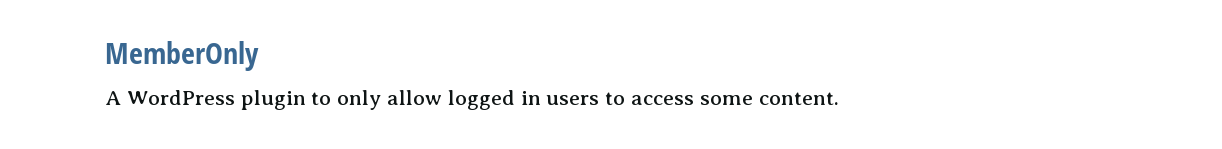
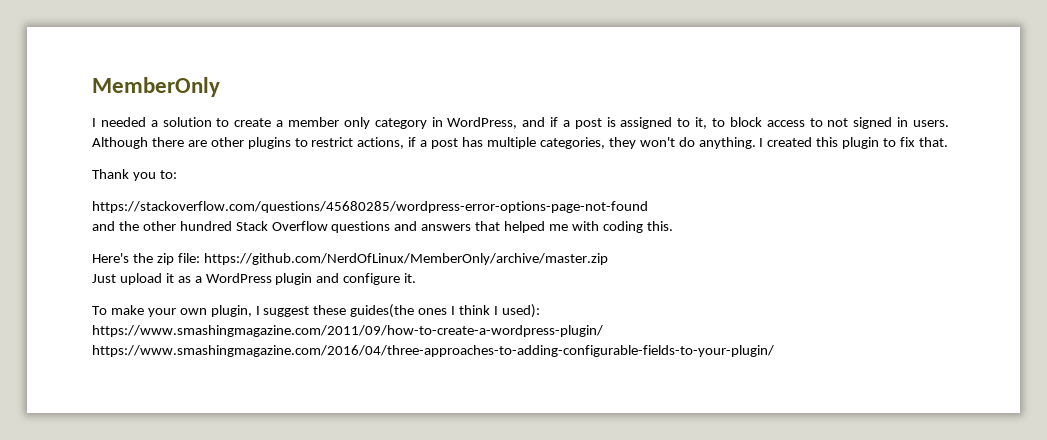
[105,90,839,110] A WordPress plugin to only allow logged in users to access some content. -> [92,117,949,129] [92,137,948,149] [92,169,177,181] [92,201,648,213] [92,221,673,233] [92,253,608,265] [92,273,417,285] [92,304,540,318] [92,325,603,337] [92,345,774,357] I needed a solution to create a member only category in WordPress, and if a post is assigned to it, to block access to not signed in users. Although there are other plugins to restrict actions, if a post has multiple categories, they won't do anything. I created this plugin to fix that. // Thank you to: // https://stackoverflow.com/questions/45680285/wordpress-error-options-page-not-found // and the other hundred Stack Overflow questions and answers that helped me with coding this. // Here's the zip file: https://github.com/NerdOfLinux/MemberOnly/archive/master.zip // Just upload it as a WordPress plugin and configure it. // To make your own plugin, I suggest these guides(the ones I think I used): https://www.smashingmagazine.com/2011/09/how-to-create-a-wordpress-plugin/ https://www.smashingmagazine.com/2016/04/three-approaches-to-adding-configurable-fields-to-your-plugin/

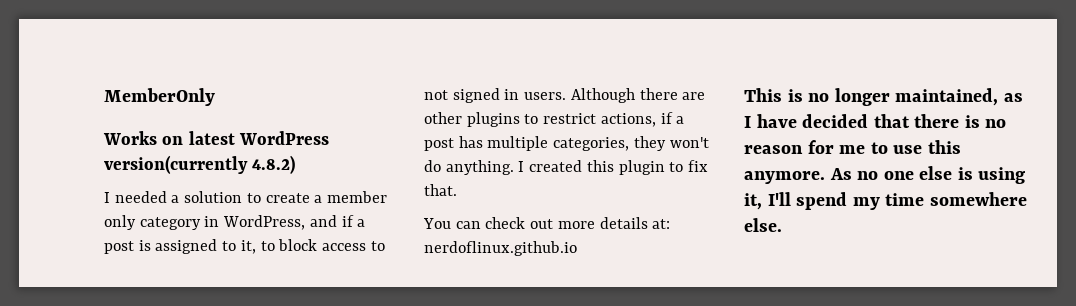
(220, 87) none -> [103,131,329,145] [104,155,296,174] // Works on latest WordPress version(currently 4.8.2)
[92,169,177,181] [92,201,648,213] [92,221,673,233] [92,253,608,265] [92,273,417,285] [92,304,540,318] [92,325,603,337] [92,345,774,357] Thank you to: // https://stackoverflow.com/questions/45680285/wordpress-error-options-page-not-found // and the other hundred Stack Overflow questions and answers that helped me with coding this. // Here's the zip file: https://github.com/NerdOfLinux/MemberOnly/archive/master.zip // Just upload it as a WordPress plugin and configure it. // To make your own plugin, I suggest these guides(the ones I think I used): https://www.smashingmagazine.com/2011/09/how-to-create-a-wordpress-plugin/ https://www.smashingmagazine.com/2016/04/three-approaches-to-adding-configurable-fields-to-your-plugin/ -> [423,217,671,229] [424,241,577,256] [744,88,1023,106] [744,114,1007,128] [744,140,961,154] [744,166,1026,184] [744,192,1027,210] [744,218,782,232] You can check out more details at: nerdoflinux.github.io // This is no longer maintained, as I have decided that there is no reason for me to use this anymore. As no one else is using it, I'll spend my time somewhere else.

